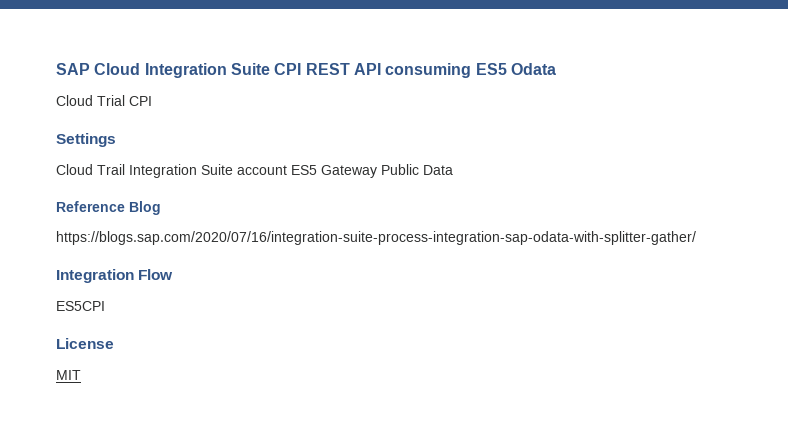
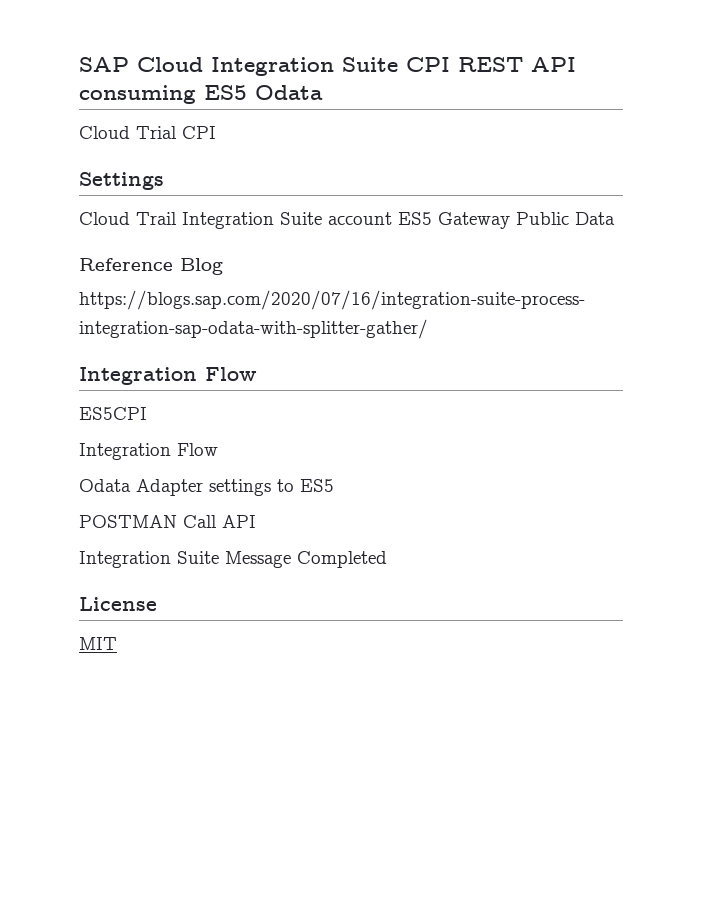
(105, 306) none -> [79,443,218,460] [79,479,334,496] [79,515,256,528] [79,551,387,568] // Integration Flow // Odata Adapter settings to ES5 // POSTMAN Call API // Integration Suite Message Completed

